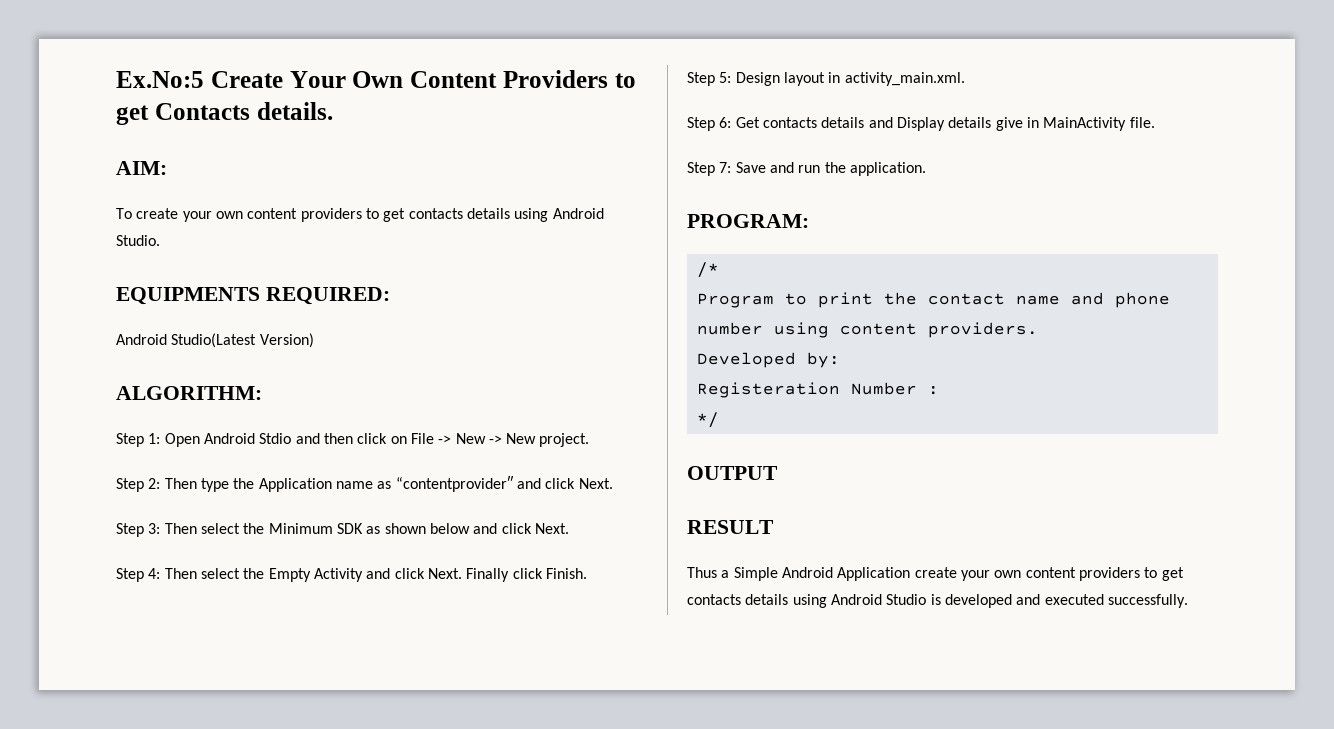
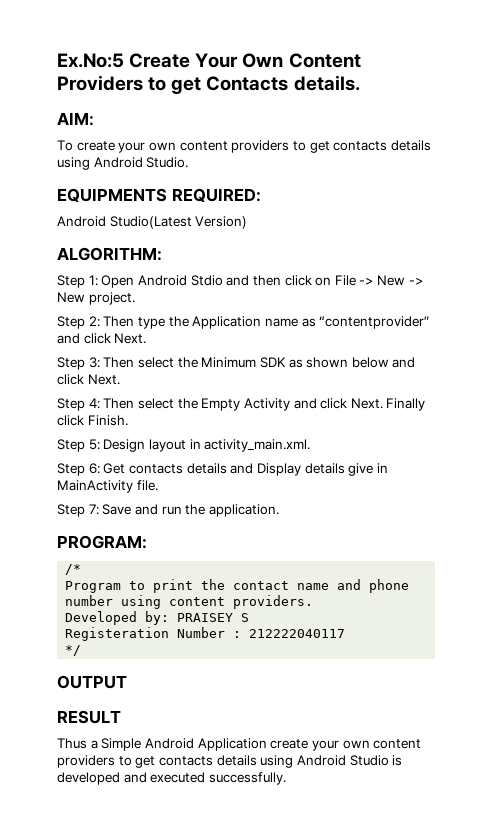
(840, 360) none -> [177,613,250,622] PRAISEY S
(939, 390) none -> [249,629,346,638] 212222040117

